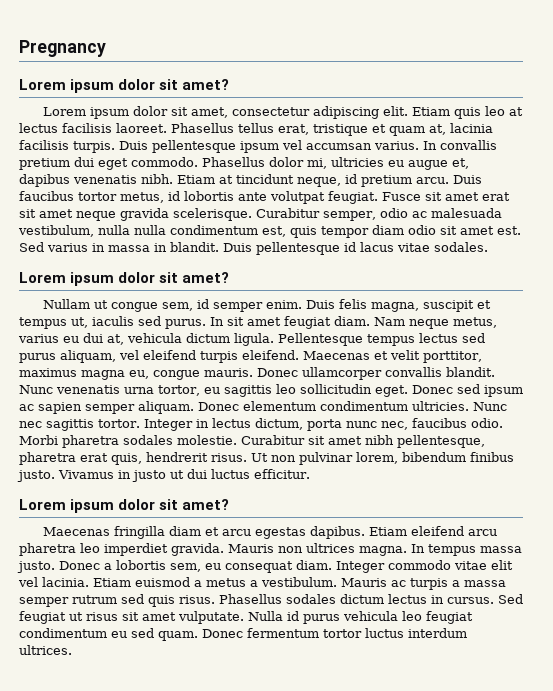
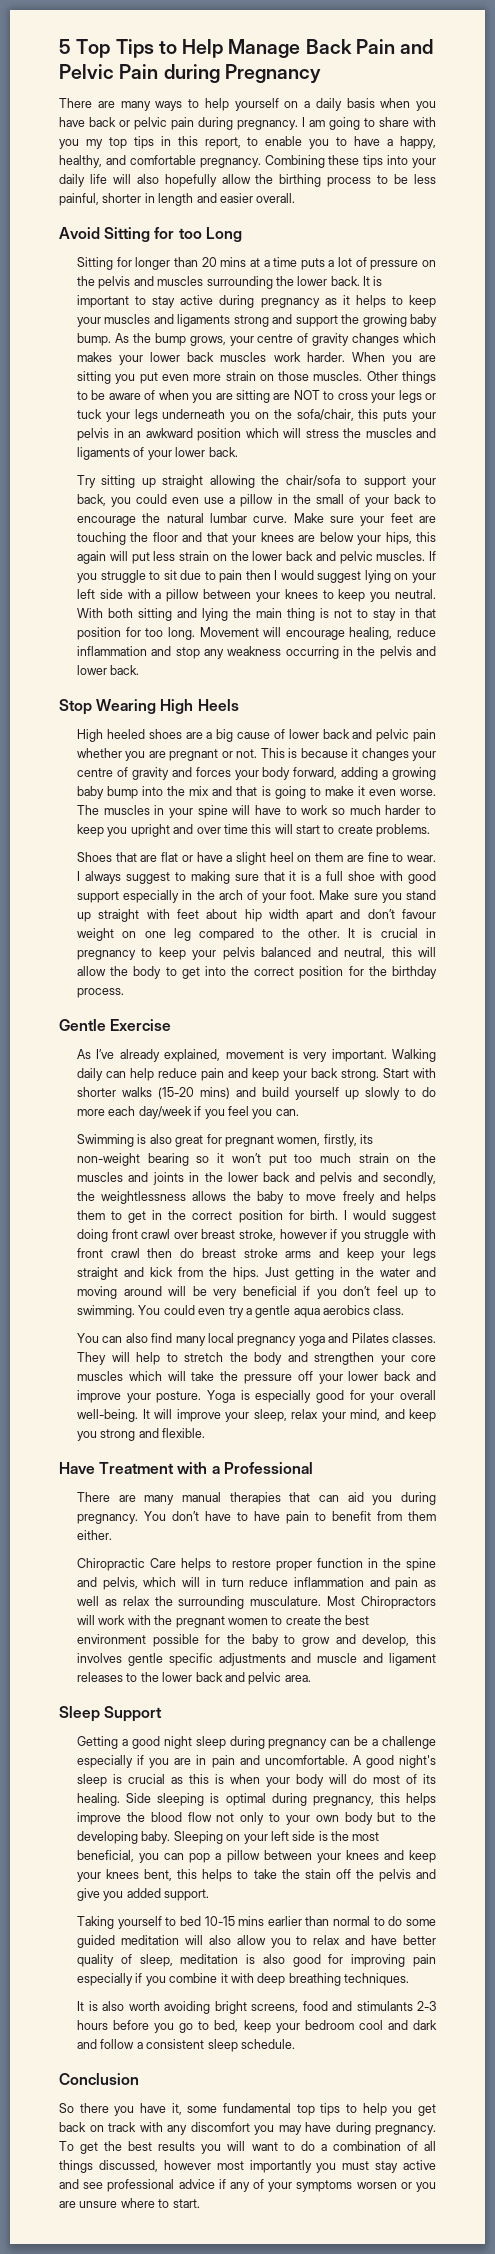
[19,40,106,57] [19,79,230,93] [42,106,523,119] [19,123,493,136] [19,140,497,153] [19,157,469,170] [19,174,482,187] [19,191,510,204] [19,208,502,221] [18,225,521,238] [19,242,488,255] [19,272,230,286] [42,299,491,312] [19,316,497,329] [18,333,485,346] [19,350,482,363] [19,367,495,380] [19,384,523,397] [19,401,507,414] [19,418,503,431] [19,435,485,448] [19,452,514,465] [17,469,310,482] [19,499,230,513] [42,526,497,539] [19,543,522,556] [17,560,513,573] [18,577,506,590] [19,594,523,607] [19,611,473,624] [19,628,467,641] [19,645,72,655] Pregnancy // Lorem ipsum dolor sit amet? // Lorem ipsum dolor sit amet, consectetur adipiscing elit. Etiam quis leo at lectus facilisis laoreet. Phasellus tellus erat, tristique et quam at, lacinia facilisis turpis. Duis pellentesque ipsum vel accumsan varius. In convallis pretium dui eget commodo. Phasellus dolor mi, ultricies eu augue et, dapibus venenatis nibh. Etiam at tincidunt neque, id pretium arcu. Duis faucibus tortor metus, id lobortis ante volutpat feugiat. Fusce sit amet erat sit amet neque gravida scelerisque. Curabitur semper, odio ac malesuada vestibulum, nulla nulla condimentum est, quis tempor diam odio sit amet est. Sed varius in massa in blandit. Duis pellentesque id lacus vitae sodales. // Lorem ipsum dolor sit amet? // Nullam ut congue sem, id semper enim. Duis felis magna, suscipit et tempus ut, iaculis sed purus. In sit amet feugiat diam. Nam neque metus, varius eu dui at, vehicula dictum ligula. Pellentesque tempus lectus sed purus aliquam, vel eleifend turpis eleifend. Maecenas et velit porttitor, maximus magna eu, congue mauris. Donec ullamcorper convallis blandit. Nunc venenatis urna tortor, eu sagittis leo sollicitudin eget. Donec sed ipsum ac sapien semper aliquam. Donec elementum condimentum ultricies. Nunc nec sagittis tortor. Integer in lectus dictum, porta nunc nec, faucibus odio. Morbi pharetra sodales molestie. Curabitur sit amet nibh pellentesque, pharetra erat quis, hendrerit risus. Ut non pulvinar lorem, bibendum finibus justo. Vivamus in justo ut dui luctus efficitur. // Lorem ipsum dolor sit amet? // Maecenas fringilla diam et arcu egestas dapibus. Etiam eleifend arcu pharetra leo imperdiet gravida. Mauris non ultrices magna. In tempus massa justo. Donec a lobortis sem, eu consequat diam. Integer commodo vitae elit vel lacinia. Etiam euismod a metus a vestibulum. Mauris ac turpis a massa semper rutrum sed quis risus. Phasellus sodales dictum lectus in cursus. Sed feugiat ut risus sit amet vulputate. Nulla id purus vehicula leo feugiat condimentum eu sed quam. Donec fermentum tortor luctus interdum ultrices. -> [59,39,434,58] [59,64,321,83] [59,98,436,111] [59,117,436,130] [59,136,436,149] [59,155,436,168] [59,174,437,187] [59,193,296,206] [59,227,242,242] [77,257,437,270] [77,276,383,289] [77,295,436,308] [77,314,438,327] [77,333,436,346] [77,352,436,365] [77,371,436,384] [77,390,437,403] [77,409,437,422] [77,428,436,441] [77,447,238,460] [77,475,437,488] [77,494,437,507] [77,513,436,526] [77,532,436,545] [77,551,437,564] [77,570,437,583] [77,589,437,602] [77,608,437,621] [77,627,436,640] [77,646,436,659] [77,665,140,675] [59,699,239,715] [77,729,437,742] [77,748,436,761] [77,767,436,780] [77,786,436,799] [77,805,436,818] [77,824,431,837] [77,852,437,865] [77,871,436,884] [77,890,436,903] [77,909,437,922] [77,928,436,941] [77,947,437,960] [77,966,438,979] [77,988,125,998] [59,1019,172,1031] [77,1049,436,1062] [77,1068,436,1081] [77,1087,436,1100] [77,1106,299,1119] [77,1134,374,1147] [77,1153,437,1166] [77,1172,436,1185] [77,1191,436,1204] [77,1210,436,1223] [77,1229,436,1242] [77,1248,437,1261] [77,1267,436,1280] [77,1286,436,1299] [77,1305,405,1318] [77,1333,436,1346] [77,1352,436,1365] [77,1371,437,1384] [77,1390,436,1403] [77,1409,436,1422] [77,1428,206,1441] [59,1462,313,1474] [77,1492,436,1505] [77,1511,436,1524] [77,1530,113,1540] [77,1558,437,1571] [77,1577,437,1590] [77,1596,436,1609] [77,1615,370,1628] [77,1634,436,1647] [77,1653,437,1666] [77,1672,311,1685] [59,1706,163,1722] [77,1736,436,1749] [77,1755,436,1768] [77,1774,436,1787] [77,1793,436,1806] [77,1812,436,1825] [77,1831,380,1844] [77,1850,436,1863] [77,1869,437,1882] [77,1888,210,1901] [77,1916,437,1929] [77,1935,436,1948] [77,1954,437,1967] [77,1973,410,1986] [77,2001,437,2014] [77,2020,437,2033] [77,2039,295,2052] [59,2073,139,2085] [59,2103,437,2116] [59,2122,436,2135] [59,2141,436,2154] [59,2160,436,2173] [59,2179,437,2192] [59,2198,200,2208] 5 Top Tips to Help Manage Back Pain and Pelvic Pain during Pregnancy // There are many ways to help yourself on a daily basis when you have back or pelvic pain during pregnancy. I am going to share with you my top tips in this report, to enable you to have a happy, healthy, and comfortable pregnancy. Combining these tips into your daily life will also hopefully allow the birthing process to be less painful, shorter in length and easier overall. // Avoid Sitting for too Long // Sitting for longer than 20 mins at a time puts a lot of pressure on the pelvis and muscles surrounding the lower back. It is important to stay active during pregnancy as it helps to keep your muscles and ligaments strong and support the growing baby bump. As the bump grows, your centre of gravity changes which makes your lower back muscles work harder. When you are sitting you put even more strain on those muscles. Other things to be aware of when you are sitting are NOT to cross your legs or tuck your legs underneath you on the sofa/chair, this puts your pelvis in an awkward position which will stress the muscles and ligaments of your lower back. // Try sitting up straight allowing the chair/sofa to support your back, you could even use a pillow in the small of your back to encourage the natural lumbar curve. Make sure your feet are touching the floor and that your knees are below your hips, this again will put less strain on the lower back and pelvic muscles. If you struggle to sit due to pain then I would suggest lying on your left side with a pillow between your knees to keep you neutral. With both sitting and lying the main thing is not to stay in that position for too long. Movement will encourage healing, reduce inflammation and stop any weakness occurring in the pelvis and lower back. // Stop Wearing High Heels // High heeled shoes are a big cause of lower back and pelvic pain whether you are pregnant or not. This is because it changes your centre of gravity and forces your body forward, adding a growing baby bump into the mix and that is going to make it even worse. The muscles in your spine will have to work so much harder to keep you upright and over time this will start to create problems. // Shoes that are flat or have a slight heel on them are fine to wear. I always suggest to making sure that it is a full shoe with good support especially in the arch of your foot. Make sure you stand up straight with feet about hip width apart and don’t favour weight on one leg compared to the other. It is crucial in pregnancy to keep your pelvis balanced and neutral, this will allow the body to get into the correct position for the birthday process. // Gentle Exercise // As I’ve already explained, movement is very important. Walking daily can help reduce pain and keep your back strong. Start with shorter walks (15-20 mins) and build yourself up slowly to do more each day/week if you feel you can. // Swimming is also great for pregnant women, firstly, its non-weight bearing so it won’t put too much strain on the muscles and joints in the lower back and pelvis and secondly, the weightlessness allows the baby to move freely and helps them to get in the correct position for birth. I would suggest doing front crawl over breast stroke, however if you struggle with front crawl then do breast stroke arms and keep your legs straight and kick from the hips. Just getting in the water and moving around will be very beneficial if you don’t feel up to swimming. You could even try a gentle aqua aerobics class. // You can also find many local pregnancy yoga and Pilates classes. They will help to stretch the body and strengthen your core muscles which will take the pressure off your lower back and improve your posture. Yoga is especially good for your overall well-being. It will improve your sleep, relax your mind, and keep you strong and flexible. // Have Treatment with a Professional // There are many manual therapies that can aid you during pregnancy. You don’t have to have pain to benefit from them either. // Chiropractic Care helps to restore proper function in the spine and pelvis, which will in turn reduce inflammation and pain as well as relax the surrounding musculature. Most Chiropractors will work with the pregnant women to create the best environment possible for the baby to grow and develop, this involves gentle specific adjustments and muscle and ligament releases to the lower back and pelvic area. // Sleep Support // Getting a good night sleep during pregnancy can be a challenge especially if you are in pain and uncomfortable. A good night's sleep is crucial as this is when your body will do most of its healing. Side sleeping is optimal during pregnancy, this helps improve the blood flow not only to your own body but to the developing baby. Sleeping on your left side is the most beneficial, you can pop a pillow between your knees and keep your knees bent, this helps to take the stain off the pelvis and give you added support. // Taking yourself to bed 10-15 mins earlier than normal to do some guided meditation will also allow you to relax and have better quality of sleep, meditation is also good for improving pain especially if you combine it with deep breathing techniques. // It is also worth avoiding bright screens, food and stimulants 2-3 hours before you go to bed, keep your bedroom cool and dark and follow a consistent sleep schedule. // Conclusion // So there you have it, some fundamental top tips to help you get back on track with any discomfort you may have during pregnancy. To get the best results you will want to do a combination of all things discussed, however most importantly you must stay active and see professional advice if any of your symptoms worsen or you are unsure where to start.

